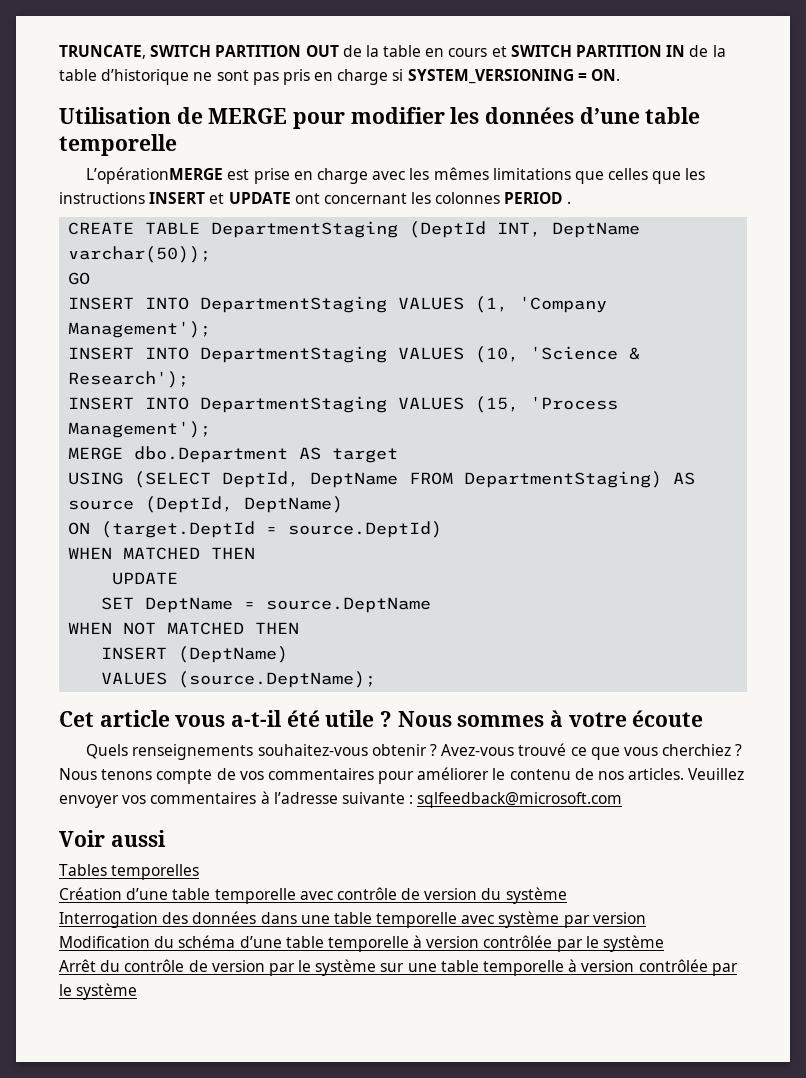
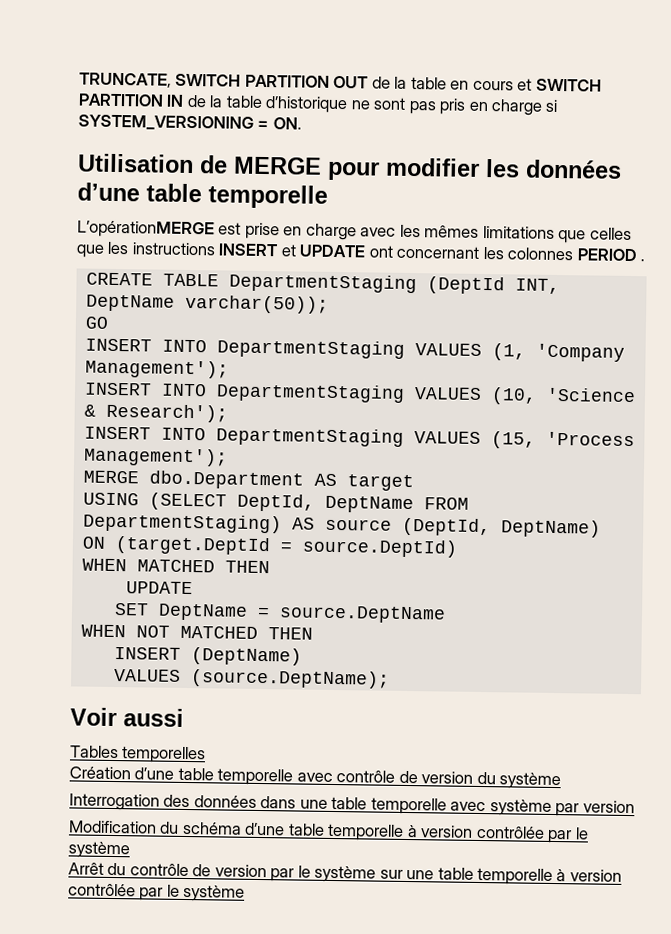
[59,710,704,727] [86,743,743,760] [59,767,745,784] [59,791,623,808] // Cet article vous a-t-il été utile ? Nous sommes à votre écoute // Quels renseignements souhaitez-vous obtenir ? Avez-vous trouvé ce que vous cherchiez ? Nous tenons compte de vos commentaires pour améliorer le contenu de nos articles. Veuillez envoyer vos commentaires à l’adresse suivante : sqlfeedback@microsoft.com -> (390, 679) none

